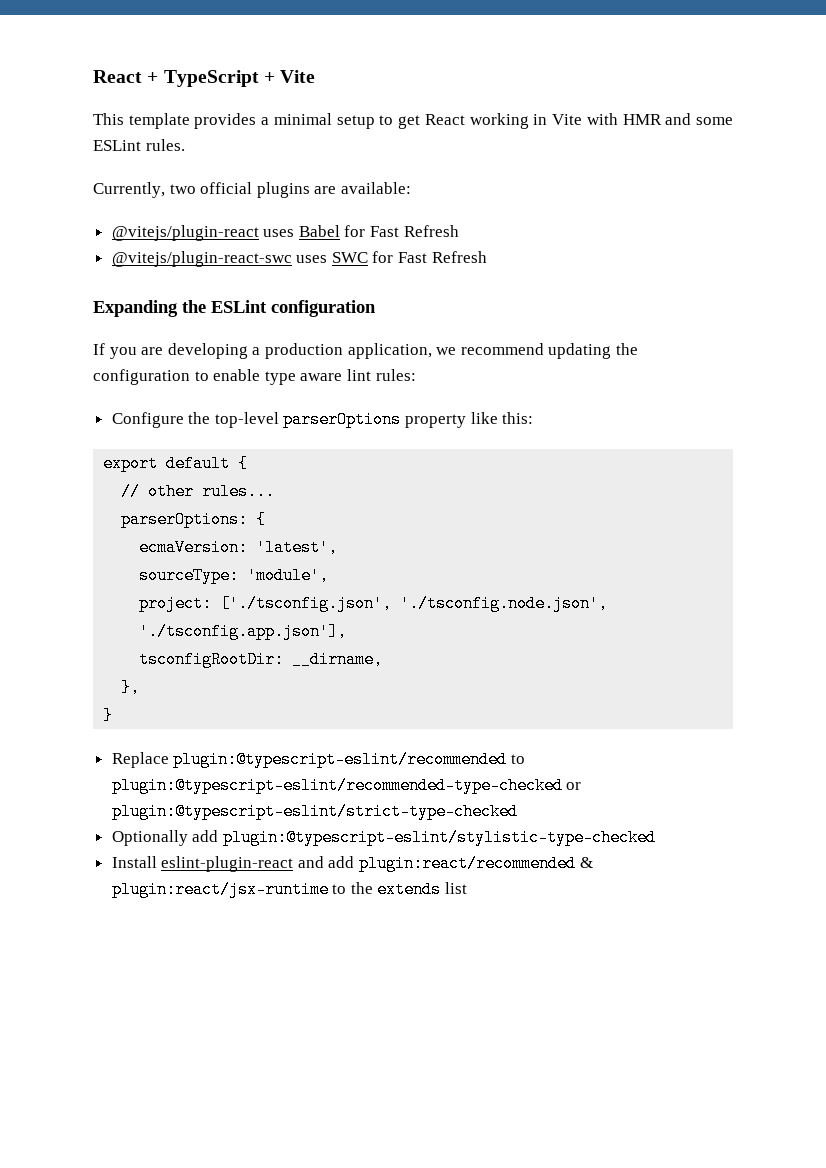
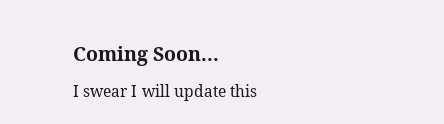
[93,70,316,87] [93,113,734,129] [93,139,185,151] [93,182,411,198] [111,225,459,241] [111,251,487,267] [93,300,376,317] [93,343,638,359] [93,369,416,385] [111,411,534,428] [103,455,249,472] [121,483,276,500] [121,511,267,528] [139,539,339,556] [139,567,330,584] [139,595,609,612] [139,623,348,640] [139,651,384,668] [121,679,141,696] [103,707,114,724] [111,751,525,768] [111,777,582,794] [111,803,518,820] [111,829,656,846] [111,855,593,872] [111,881,468,898] React + TypeScript + Vite // This template provides a minimal setup to get React working in Vite with HMR and some ESLint rules. // Currently, two official plugins are available: // @vitejs/plugin-react uses Babel for Fast Refresh // @vitejs/plugin-react-swc uses SWC for Fast Refresh // Expanding the ESLint configuration // If you are developing a production application, we recommend updating the configuration to enable type aware lint rules: // Configure the top-level parserOptions property like this: // export default { // // other rules... // parserOptions: { // ecmaVersion: 'latest', // sourceType: 'module', // project: ['./tsconfig.json', './tsconfig.node.json', './tsconfig.app.json'], // tsconfigRootDir: __dirname, // }, // } // Replace plugin:@typescript-eslint/recommended to plugin:@typescript-eslint/recommended-type-checked or plugin:@typescript-eslint/strict-type-checked // Optionally add plugin:@typescript-eslint/stylistic-type-checked // Install eslint-plugin-react and add plugin:react/recommended & plugin:react/jsx-runtime to the extends list -> [73,46,220,66] [73,84,257,101] Coming Soon... // I swear I will update this

